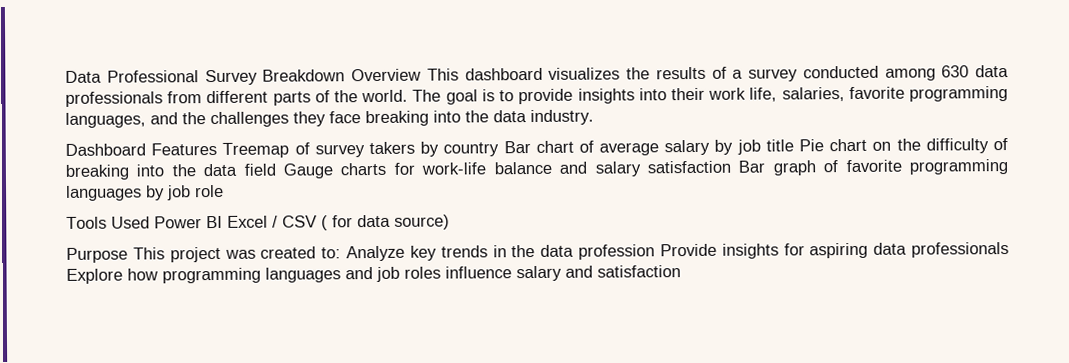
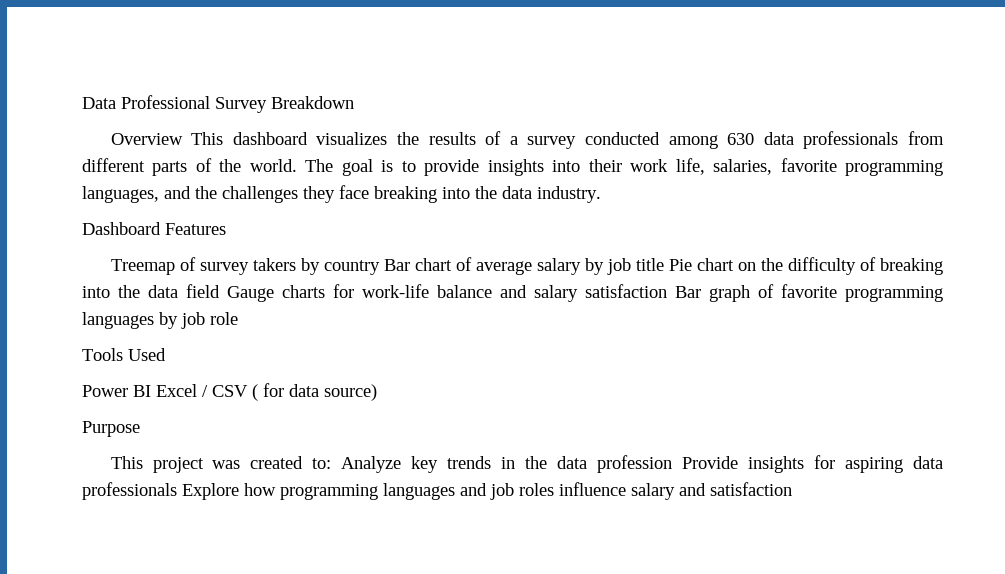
(346, 75) none -> (354, 102) //
(218, 149) none -> (226, 229) //
(150, 222) none -> (166, 354) //
(128, 255) none -> (140, 429) //

